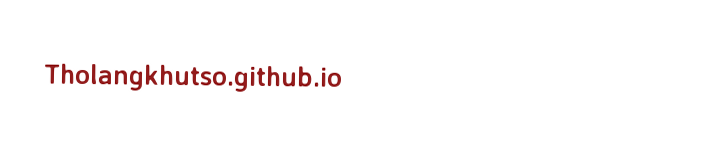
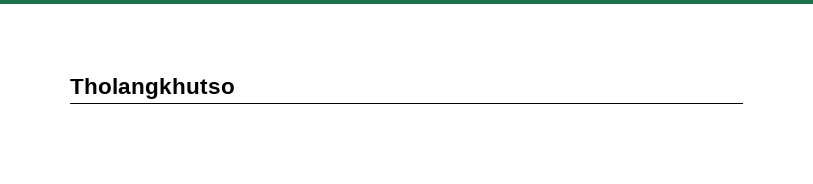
[43,63,343,93] Tholangkhutso.github.io -> [70,78,235,99] Tholangkhutso

